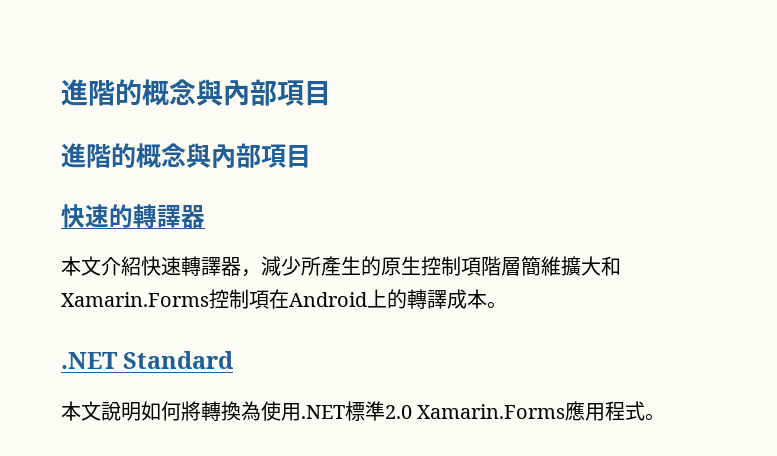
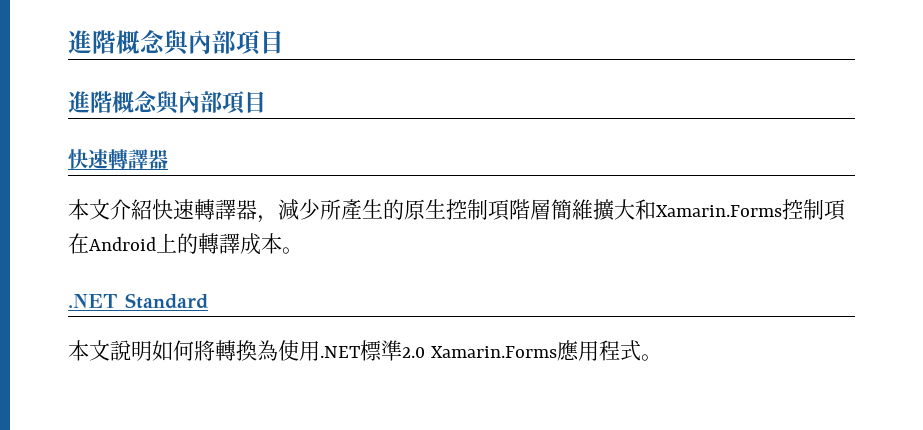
[61,79,142,106] 進階的 -> [68,30,116,54] 進階
[111,143,136,168] 的 -> (112, 102) none
[109,204,133,228] 的 -> (109, 159) none

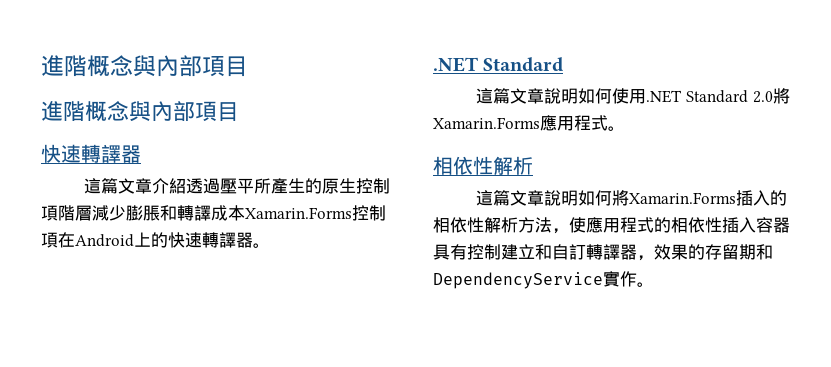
[68,199,320,223] 本文介紹快速轉譯器，減少 -> [84,177,255,194] 這篇文章介紹透過壓平
[551,199,656,221] 簡維擴大和 -> [92,205,245,221] 減少膨脹和轉譯成本
[198,233,282,255] 轉譯成本 -> [168,232,253,248] 快速轉譯器
[68,340,641,361] 本文說明如何將轉換為使用.NET標準2.0 Xamarin.Forms應用程式 -> [476,87,790,104] [433,115,625,131] [433,156,533,175] [476,189,788,206] [433,217,790,234] [433,244,773,261] [433,271,637,289] 這篇文章說明如何使用.NET Standard 2.0將Xamarin.Forms應用程式。 // 相依性解析 // 這篇文章說明如何將Xamarin.Forms插入的相依性解析方法，使應用程式的相依性插入容器具有控制建立和自訂轉譯器，效果的存留期和DependencyService實作

